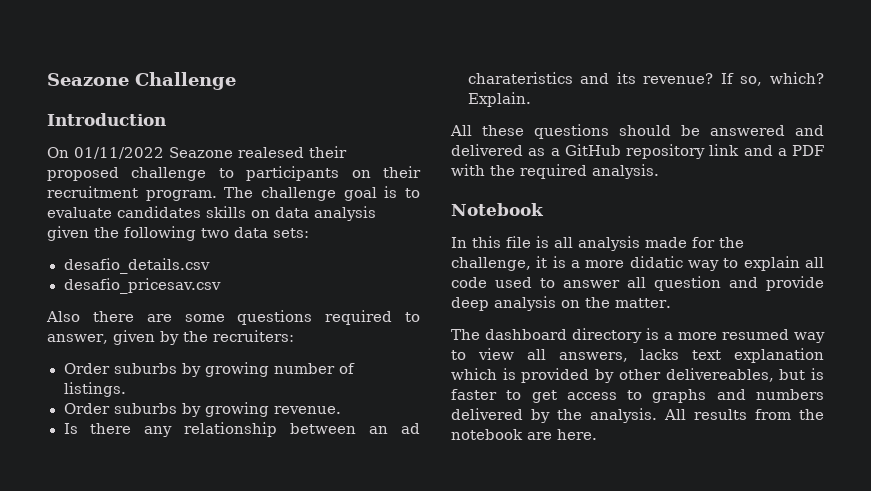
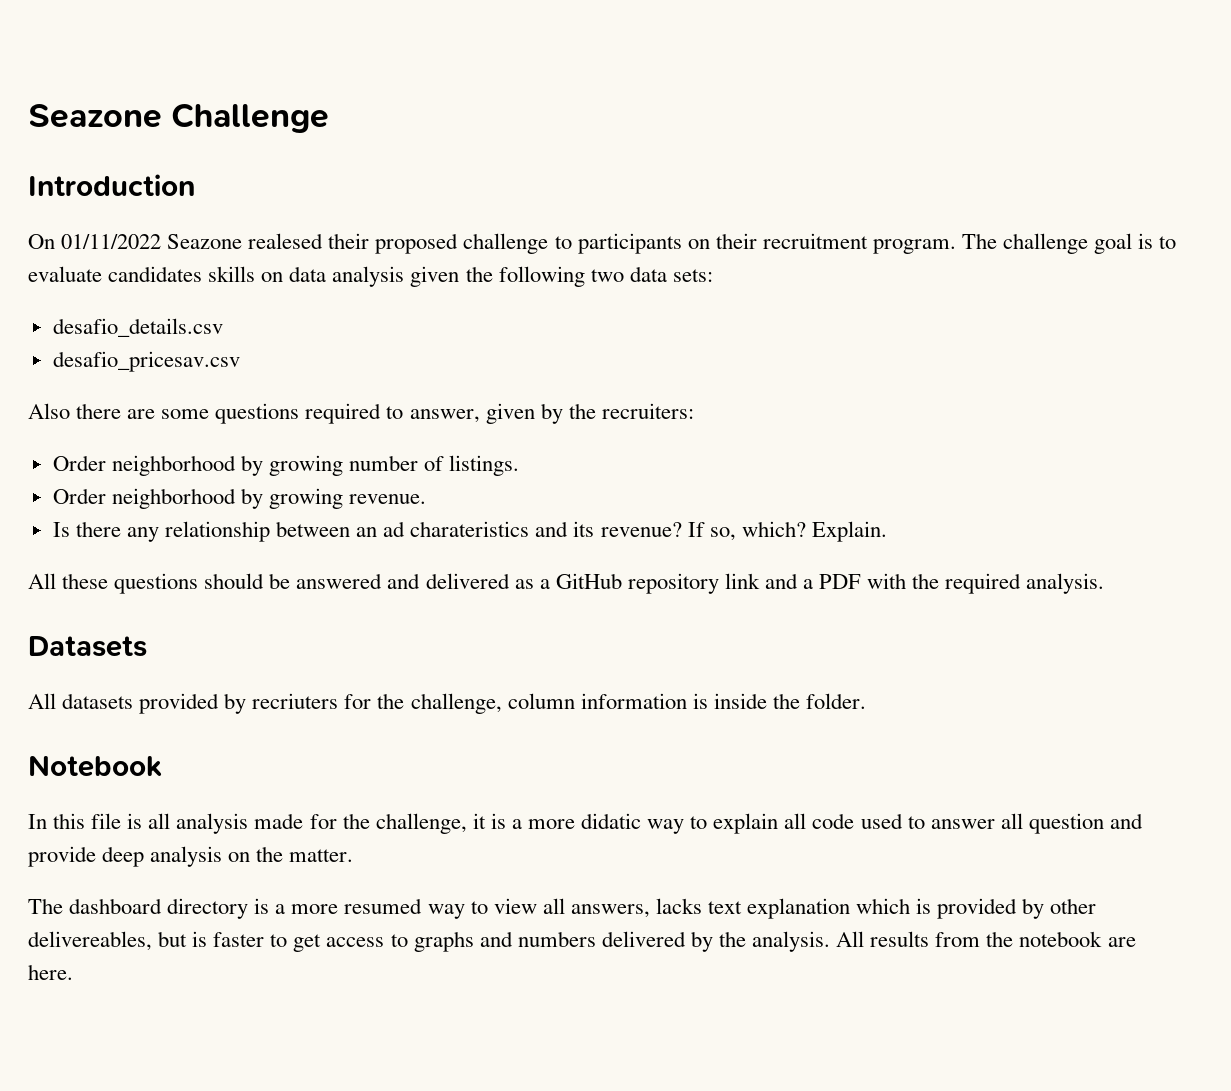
[113,363,177,374] suburbs -> [111,455,236,476] neighborhood
[113,403,177,414] suburbs -> [111,488,236,509] neighborhood
(659, 171) none -> [28,636,147,657] [28,693,866,714] // Datasets // All datasets provided by recriuters for the challenge, column information is inside the folder.

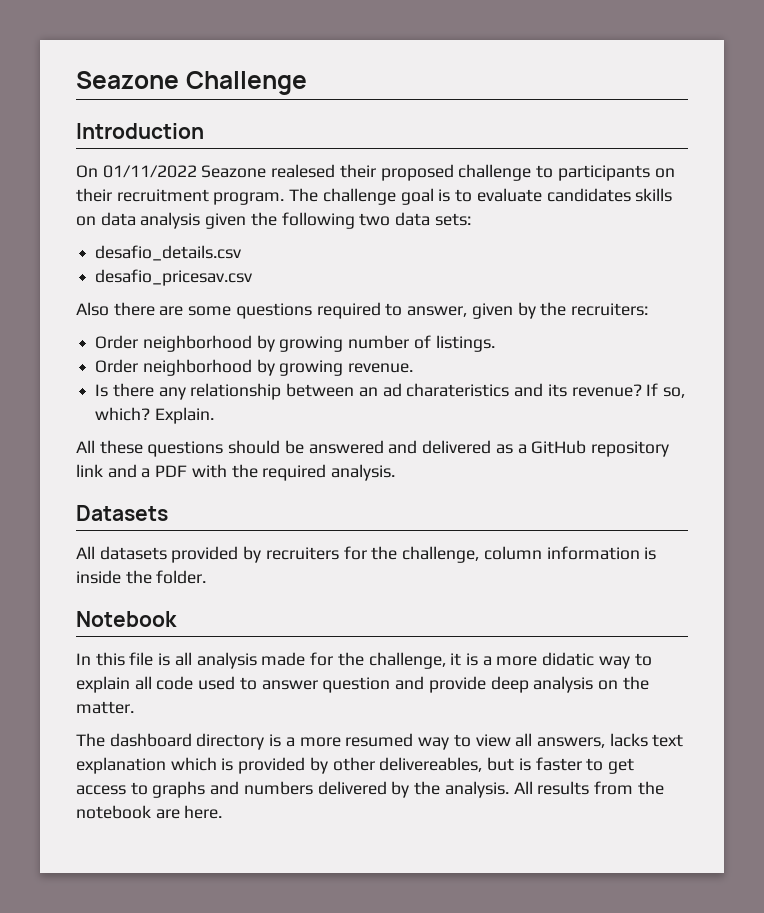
[252,693,339,709] recriuters -> [265,547,339,560] recruiters
[1000,813,1023,829] all -> (318, 685) none

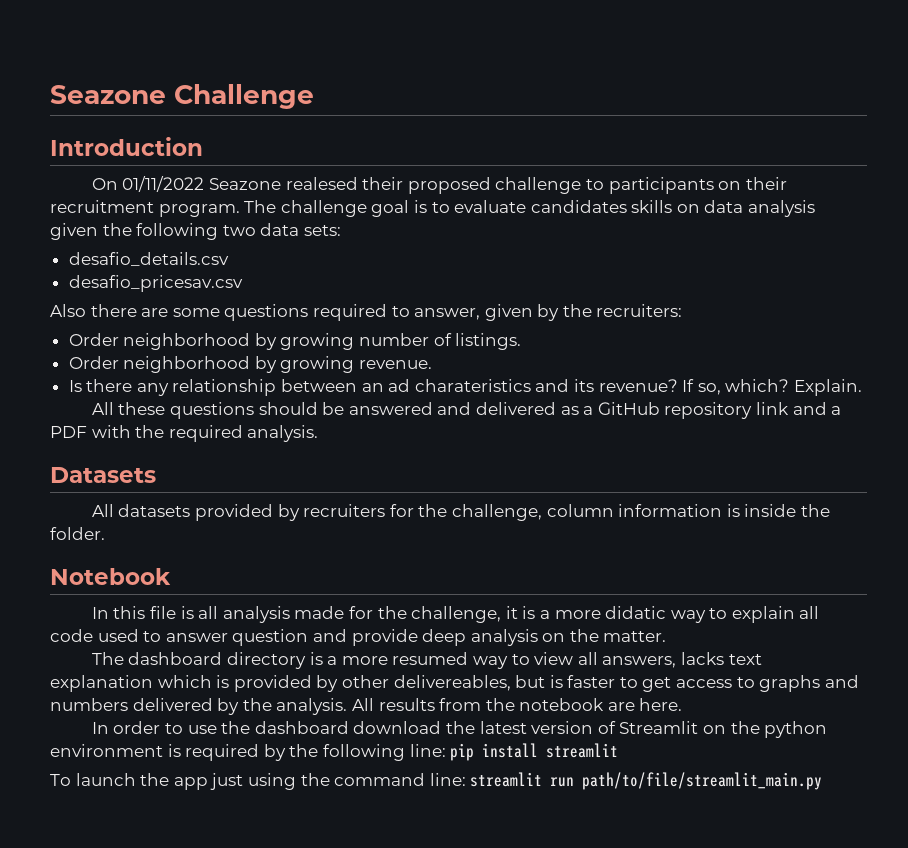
(223, 812) none -> [91,721,828,738] [50,743,619,761] [50,772,823,790] // In order to use the dashboard download the latest version of Streamlit on the python environment is required by the following line: pip install streamlit // To launch the app just using the command line: streamlit run path/to/file/streamlit_main.py

